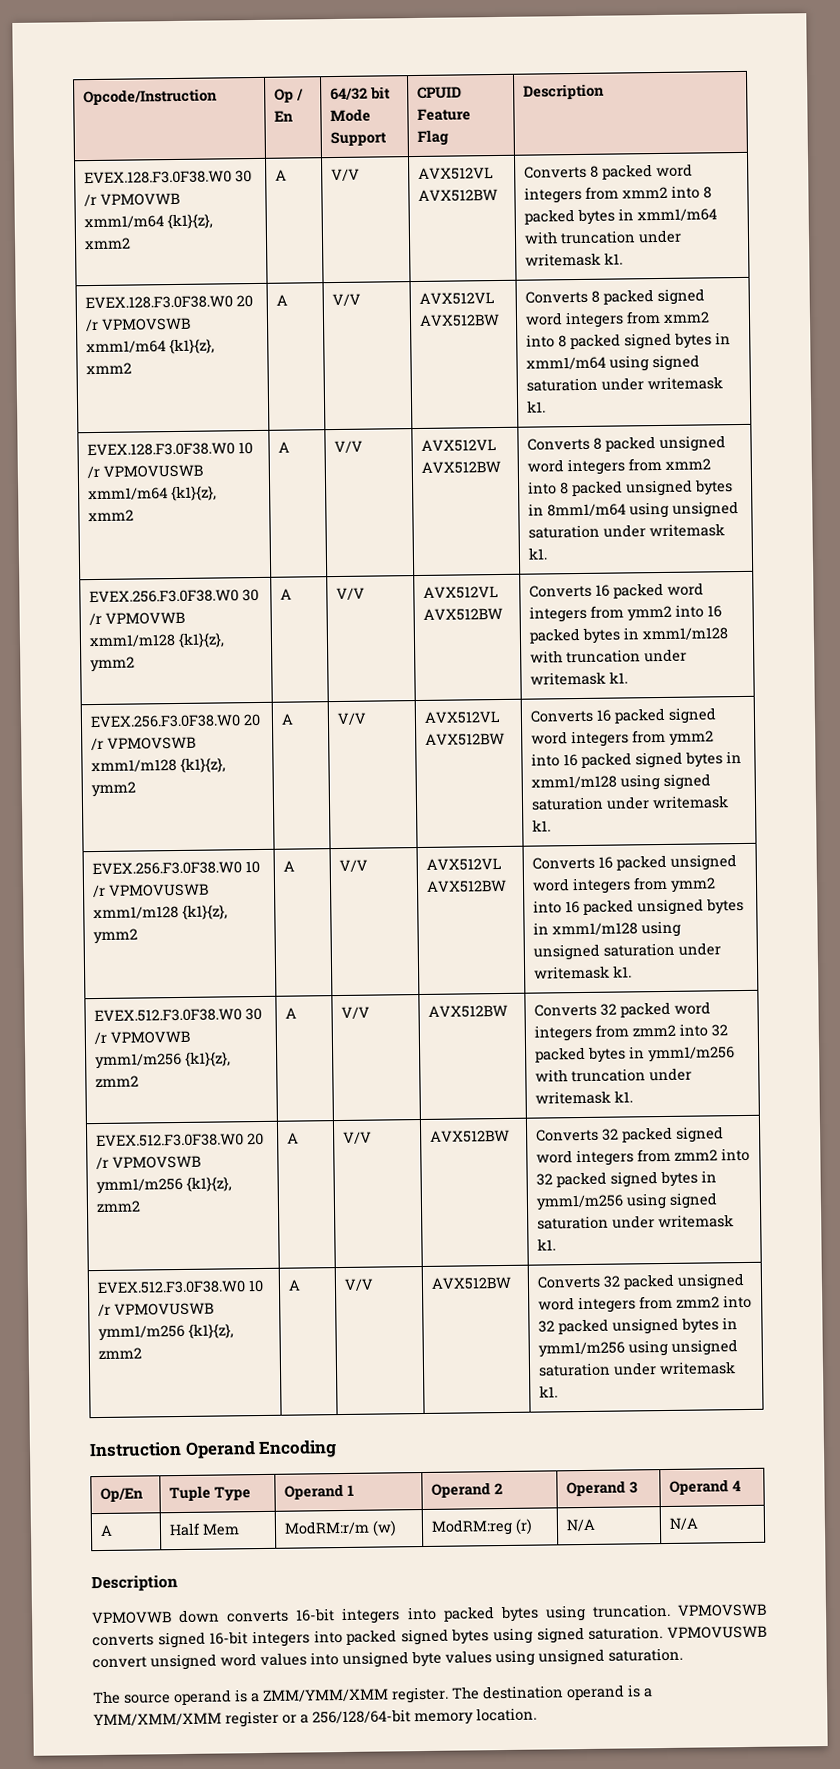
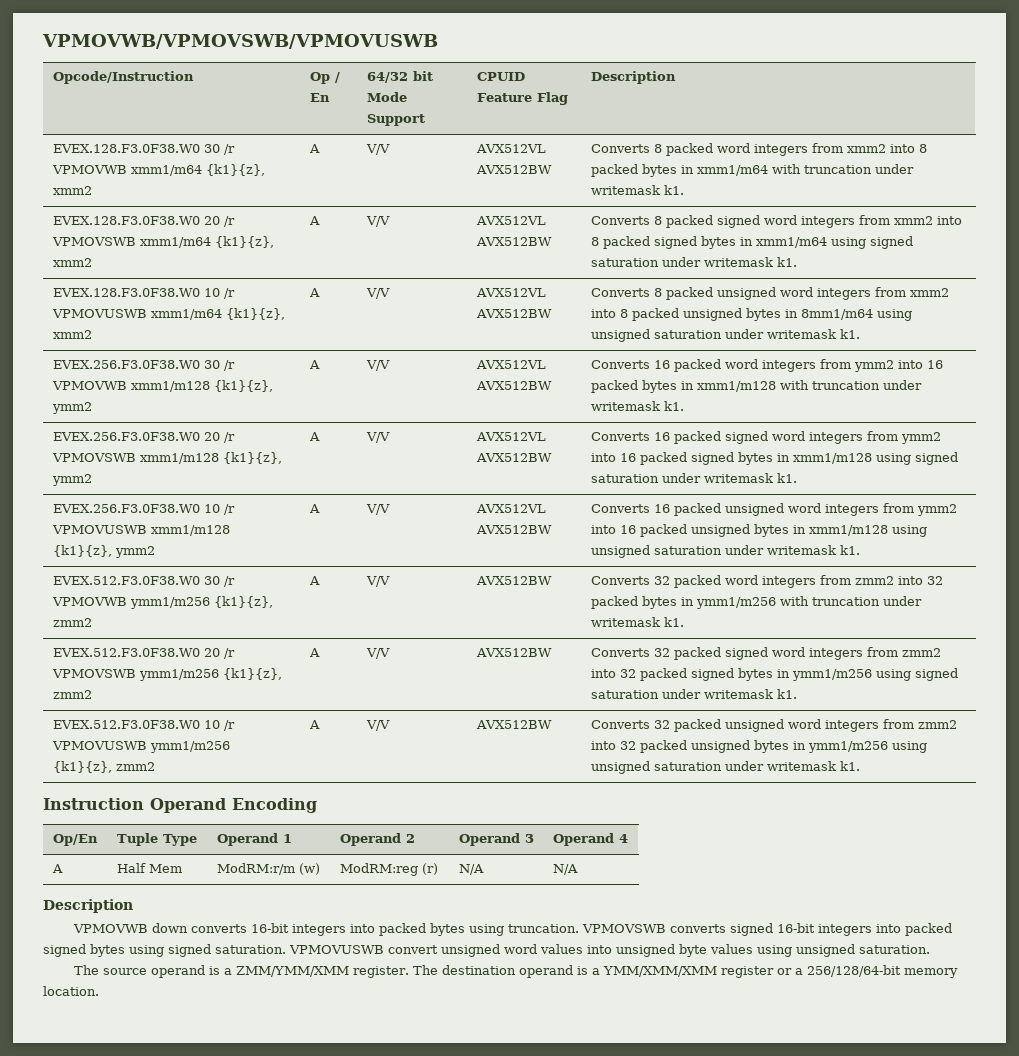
(83, 97) none -> [42,34,438,49] VPMOVWB/VPMOVSWB/VPMOVUSWB //

